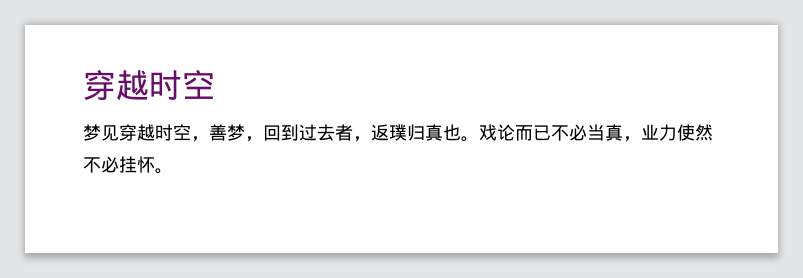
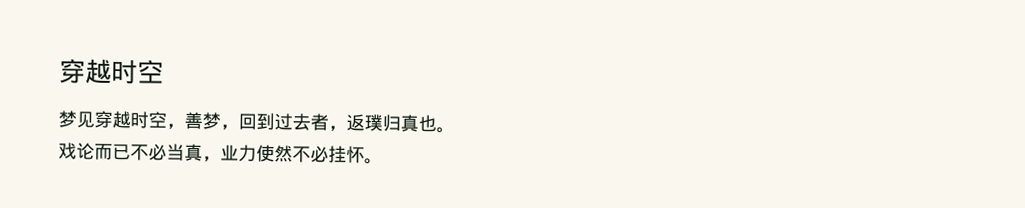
(479, 139) none -> (455, 130) //

